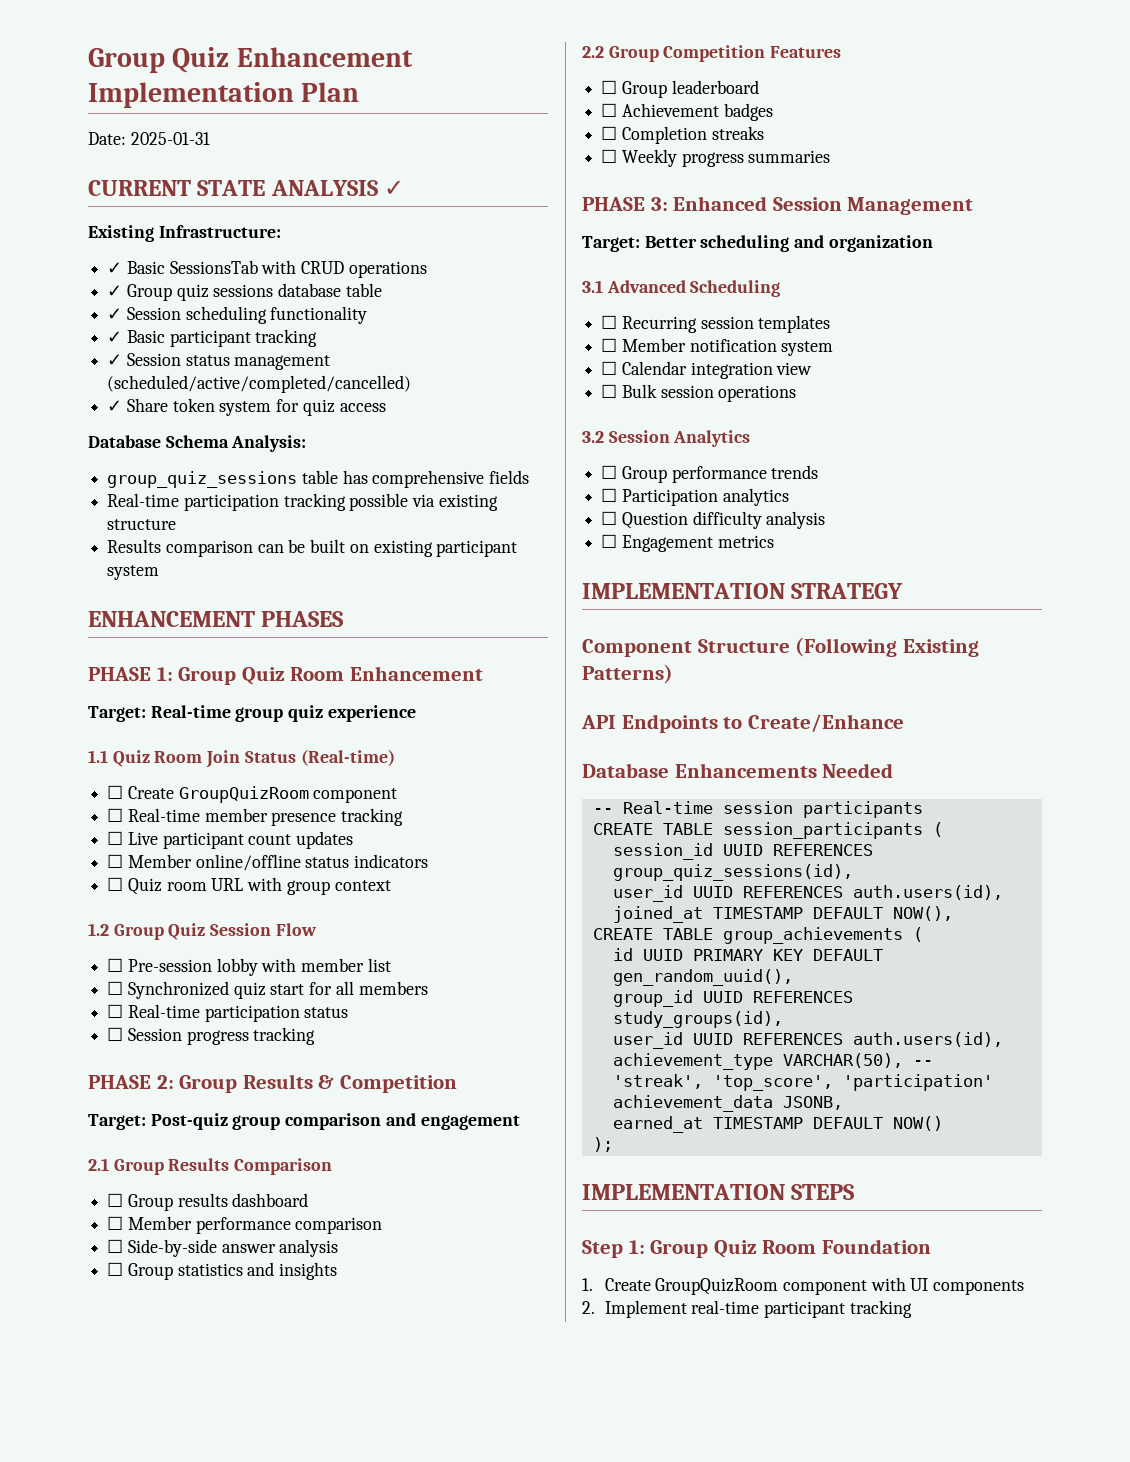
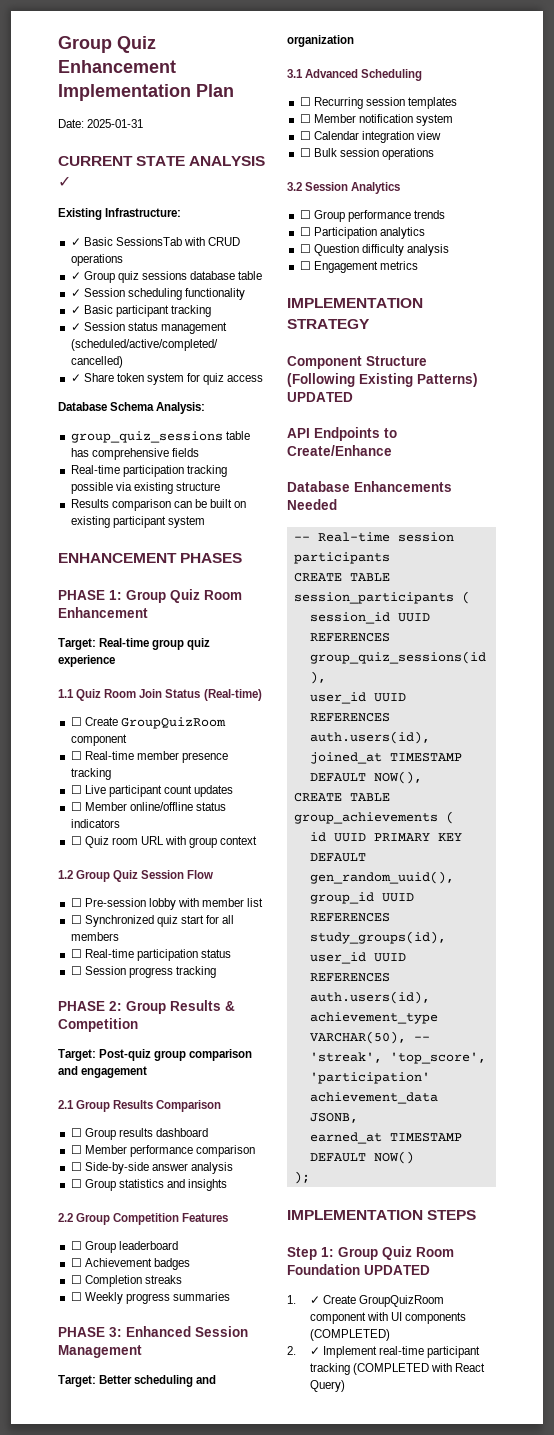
(673, 674) none -> [287,392,353,402] UPDATED
(931, 1246) none -> [364,1265,430,1275] UPDATED
(593, 1284) none -> [309,1296,320,1304] ✓
(1025, 1287) none -> [309,1329,390,1341] (COMPLETED)
(595, 1307) none -> [309,1347,320,1355] ✓
(912, 1309) none -> [352,1363,486,1375] [309,1380,345,1392] (COMPLETED with React Query)

